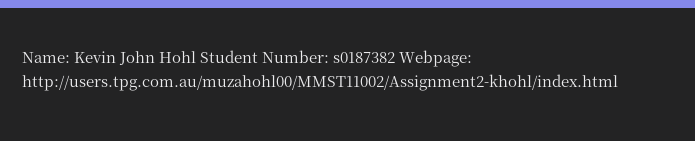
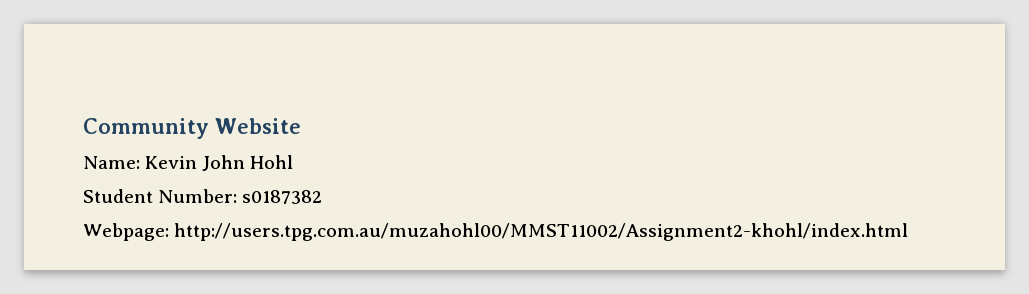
(22, 57) none -> [83,118,301,139] Community Website //
(197, 57) none -> (294, 162) //
(396, 57) none -> (323, 197) //

